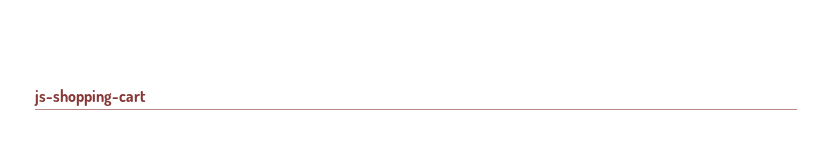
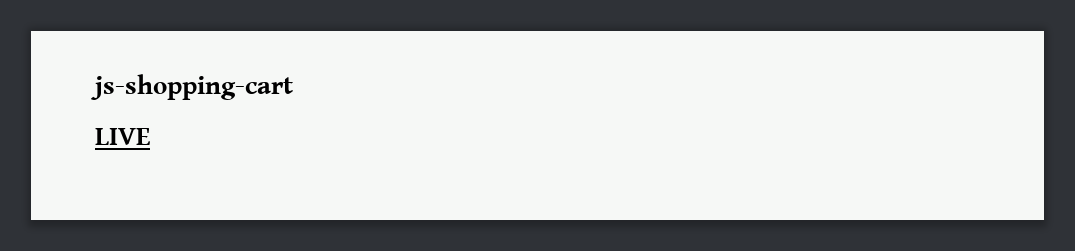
(146, 97) none -> [95,128,150,145] // LIVE

